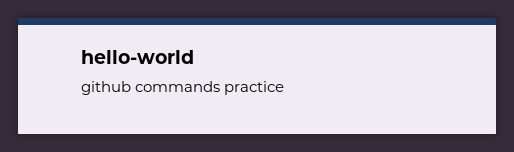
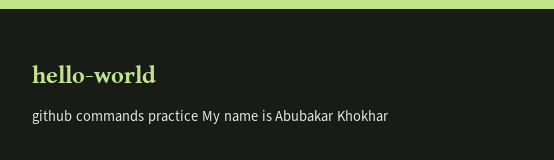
(285, 88) none -> [201,110,390,124] My name is Abubakar Khokhar

